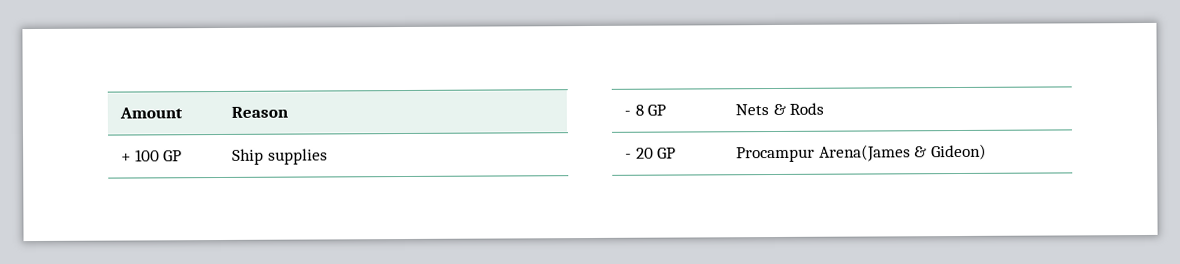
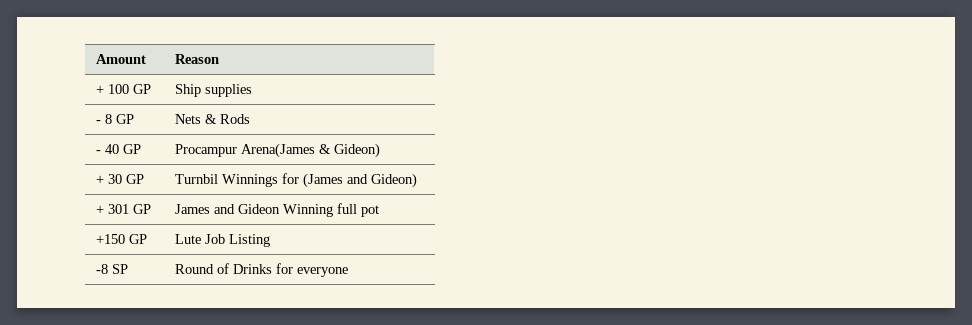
[635,147,654,159] 20 -> [104,144,119,154] 40
(987, 152) none -> [95,174,144,184] [174,173,417,188] [95,204,151,214] [174,203,379,217] [95,234,147,244] [174,234,270,247] [95,264,128,274] [174,263,348,277] // + 30 GP | Turnbil Winnings for (James and Gideon) // + 301 GP | James and Gideon Winning full pot // +150 GP | Lute Job Listing // -8 SP | Round of Drinks for everyone

